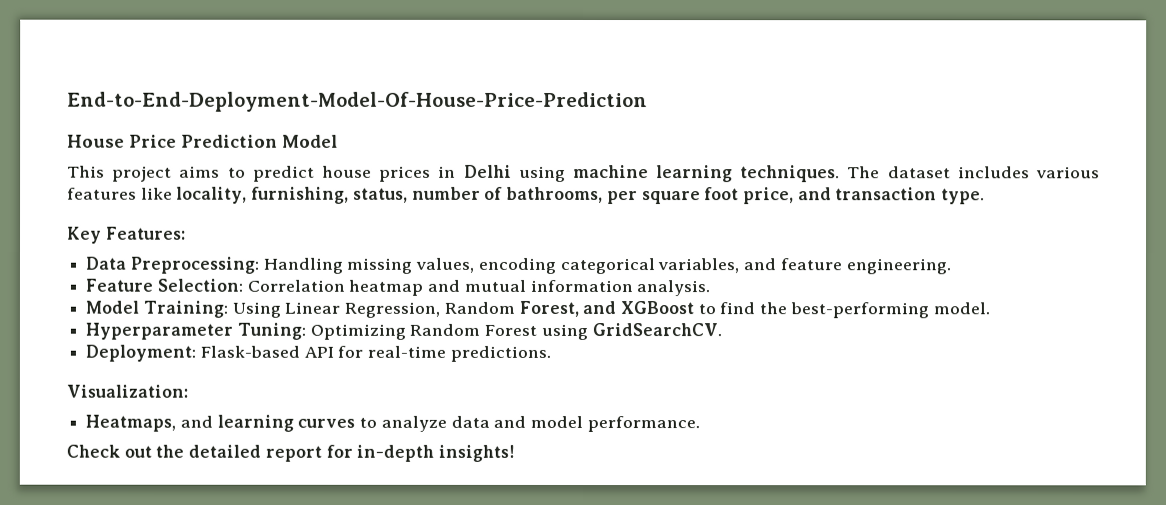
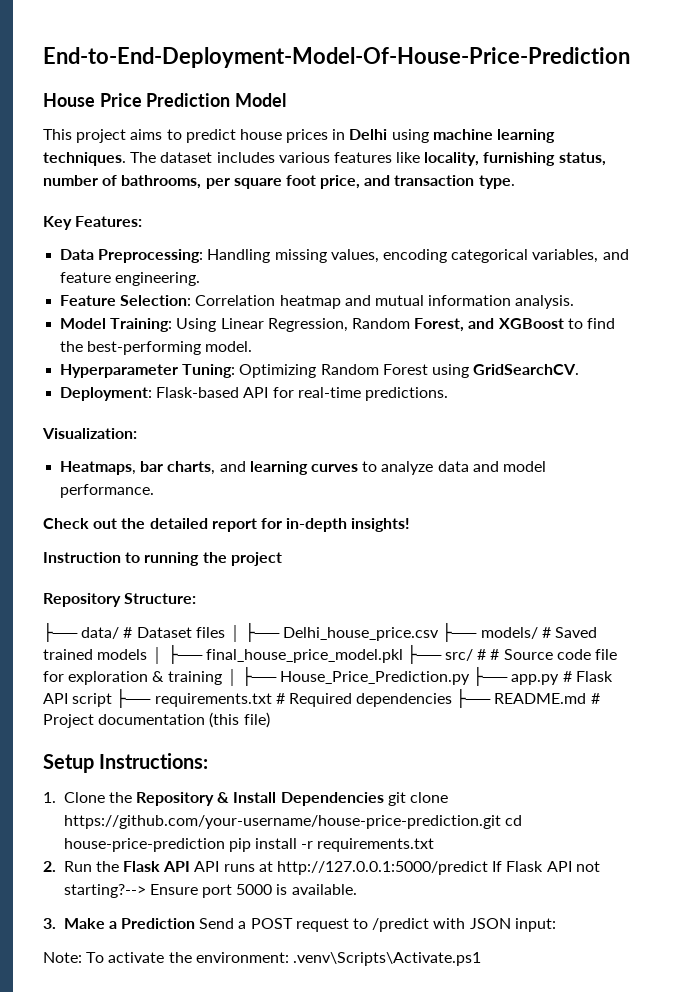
[251,186,350,204] furnishing, -> [483,152,556,166] furnishing
(177, 423) none -> [140,461,216,475] bar charts,
(516, 453) none -> [43,552,282,566] [43,593,197,607] [43,622,598,642] [43,644,618,664] [43,666,613,686] [43,688,600,708] [43,712,270,728] [43,753,209,773] [43,792,449,806] [63,815,522,829] [63,838,435,852] [43,861,600,875] [63,884,357,898] [43,918,556,932] [43,952,481,966] // Instruction to running the project // Repository Structure: // ├── data/ # Dataset files │ ├── Delhi_house_price.csv ├── models/ # Saved trained models │ ├── final_house_price_model.pkl ├── src/ # # Source code file for exploration & training │ ├── House_Price_Prediction.py ├── app.py # Flask API script ├── requirements.txt # Required dependencies ├── README.md # Project documentation (this file) // Setup Instructions: // 1. Clone the Repository & Install Dependencies git clone https://github.com/your-username/house-price-prediction.git cd house-price-prediction pip install -r requirements.txt // 2. Run the Flask API API runs at http://127.0.0.1:5000/predict If Flask API not starting?--> Ensure port 5000 is available. // 3. Make a Prediction Send a POST request to /predict with JSON input: // Note: To activate the environment: .venv\Scripts\Activate.ps1

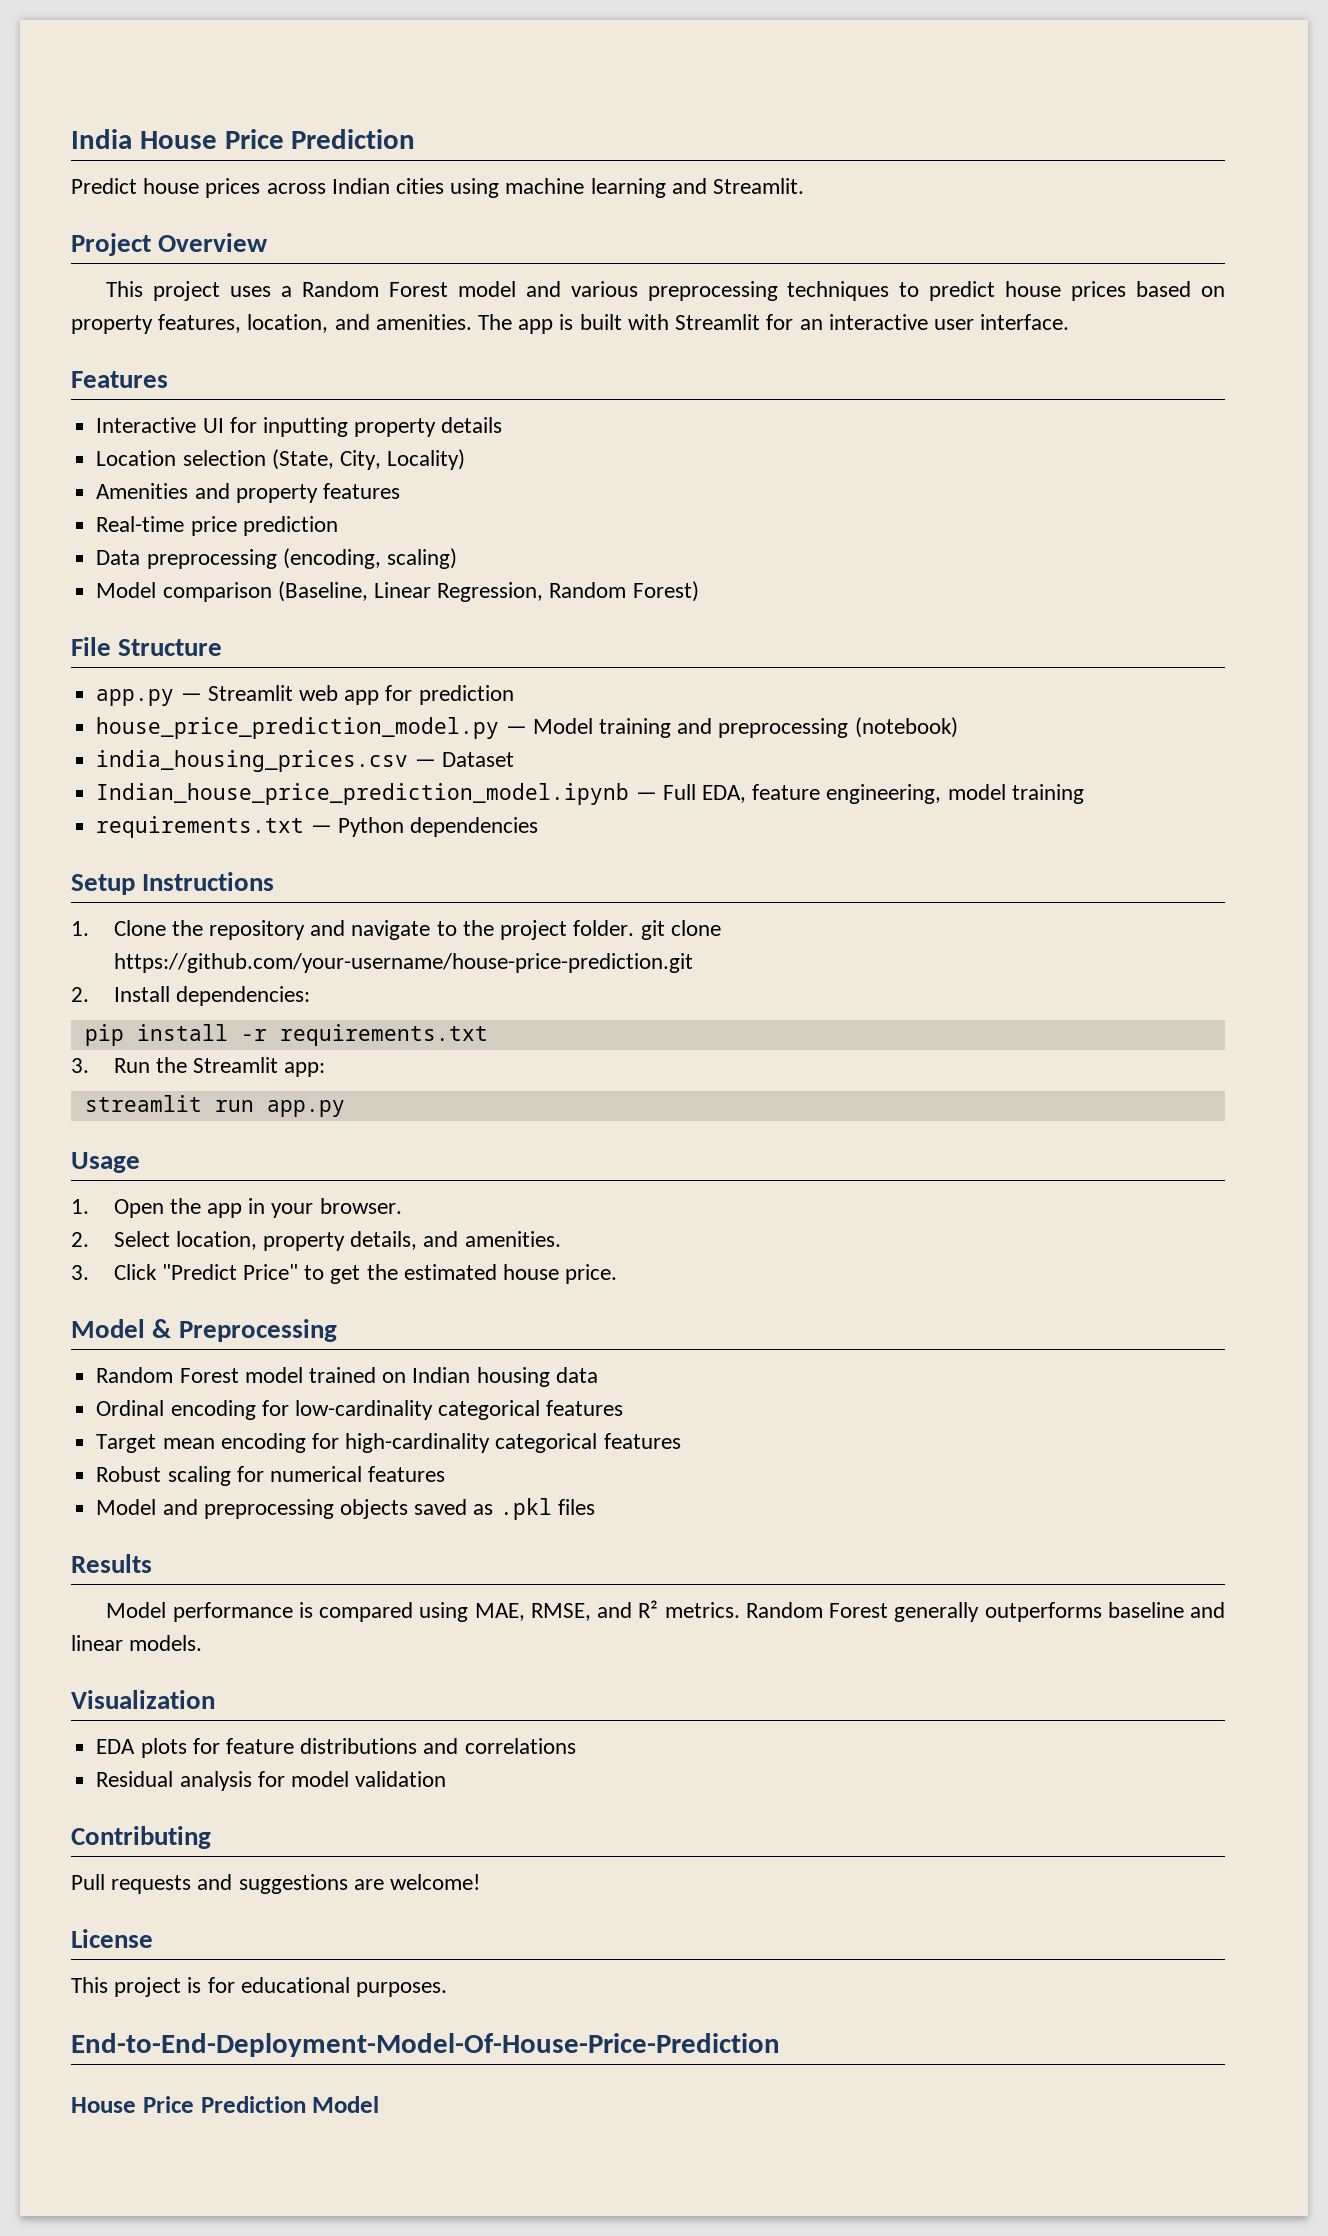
[43,47,630,68] [43,93,287,107] [43,129,556,143] [43,152,606,166] [43,175,515,189] [43,216,143,230] [60,249,629,263] [60,272,201,286] [60,295,575,309] [60,318,217,332] End-to-End-Deployment-Model-Of-House-Price-Prediction // House Price Prediction Model // This project aims to predict house prices in Delhi using machine learning techniques. The dataset includes various features like locality, furnishing status, number of bathrooms, per square foot price, and transaction type. // Key Features: // Data Preprocessing: Handling missing values, encoding categorical variables, and feature engineering. // Feature Selection: Correlation heatmap and mutual information analysis. // Model Training: Using -> [71,129,416,149] [71,178,805,198] [71,233,269,256] [106,281,1225,301] [71,314,1070,334] [71,371,168,388] [96,417,503,437] [96,449,466,470] [96,483,400,503] [96,516,338,536] [96,548,457,569] [96,581,368,602] India House Price Prediction // Predict house prices across Indian cities using machine learning and Streamlit. // Project Overview // This project uses a Random Forest model and various preprocessing techniques to predict house prices based on property features, location, and amenities. The app is built with Streamlit for an interactive user interface. // Features // Interactive UI for inputting property details // Location selection (State, City, Locality) // Amenities and property features // Real-time price prediction // Data preprocessing (encoding, scaling) // Model comparison (Baseline,
[414,318,615,332] [60,341,253,355] [60,364,580,378] [60,387,448,401] [42,428,137,439] [60,461,546,475] [60,484,155,498] [43,518,411,532] [43,552,282,566] [43,593,197,607] [43,622,598,642] [43,644,618,664] [43,666,613,686] [43,688,600,708] [43,712,270,728] Forest, and XGBoost to find the best-performing model. // Hyperparameter Tuning: Optimizing Random Forest using GridSearchCV. // Deployment: Flask-based API for real-time predictions. // Visualization: // Heatmaps, bar charts, and learning curves to analyze data and model performance. // Check out the detailed report for in-depth insights! // Instruction to running the project // Repository Structure: // ├── data/ # Dataset files │ ├── Delhi_house_price.csv ├── models/ # Saved trained models │ ├── final_house_price_model.pkl ├── src/ # # Source code file for exploration & training │ ├── House_Price_Prediction.py ├── app.py # Flask API script ├── requirements.txt # Required dependencies ├── README.md # Project documentation (this file) -> [632,581,699,602] [71,637,223,656] [96,685,514,706] [96,717,958,739] [96,750,514,772] [96,783,1084,805] [96,816,538,838] Forest) // File Structure // app.py — Streamlit web app for prediction // house_price_prediction_model.py — Model training and preprocessing (notebook) // india_housing_prices.csv — Dataset // Indian_house_price_prediction_model.ipynb — Full EDA, feature engineering, model training // requirements.txt — Python dependencies
[99,753,209,769] Instructions: -> [142,872,275,891] Instructions
[136,792,384,806] Repository & Install Dependencies -> [209,920,635,940] repository and navigate to the project folder.
[504,815,522,826] [63,838,225,852] cd house-price-prediction -> [71,986,310,1006] // 2. Install dependencies: //
[43,861,56,872] 2. -> [71,1058,89,1073] 3.
[123,861,600,875] [63,884,357,898] [43,918,556,932] [43,952,481,966] Flask API API runs at http://127.0.0.1:5000/predict If Flask API not starting?--> Ensure port 5000 is available. // 3. Make a Prediction Send a POST request to /predict with JSON input: // Note: To activate the environment: .venv\Scripts\Activate.ps1 -> [193,1057,326,1077] [84,1095,345,1117] [71,1152,140,1173] [71,1198,402,1218] [71,1231,561,1251] [71,1264,618,1284] [71,1319,337,1342] [96,1367,598,1387] [96,1400,624,1420] [96,1433,681,1453] [96,1466,446,1486] [96,1498,595,1520] [71,1554,152,1573] [106,1600,1225,1622] [71,1635,203,1651] [71,1690,215,1709] [96,1738,576,1758] [96,1771,447,1791] [71,1826,211,1849] [71,1874,481,1894] [71,1929,153,1948] [71,1977,448,1997] [71,2033,780,2057] [71,2096,380,2113] Streamlit app: // streamlit run app.py // Usage // 1. Open the app in your browser. // 2. Select location, property details, and amenities. // 3. Click "Predict Price" to get the estimated house price. // Model & Preprocessing // Random Forest model trained on Indian housing data // Ordinal encoding for low-cardinality categorical features // Target mean encoding for high-cardinality categorical features // Robust scaling for numerical features // Model and preprocessing objects saved as .pkl files // Results // Model performance is compared using MAE, RMSE, and R² metrics. Random Forest generally outperforms baseline and linear models. // Visualization // EDA plots for feature distributions and correlations // Residual analysis for model validation // Contributing // Pull requests and suggestions are welcome! // License // This project is for educational purposes. // End-to-End-Deployment-Model-Of-House-Price-Prediction // House Price Prediction Model

